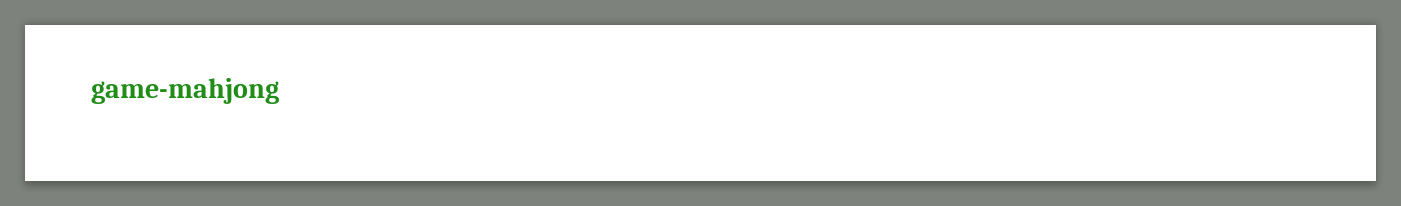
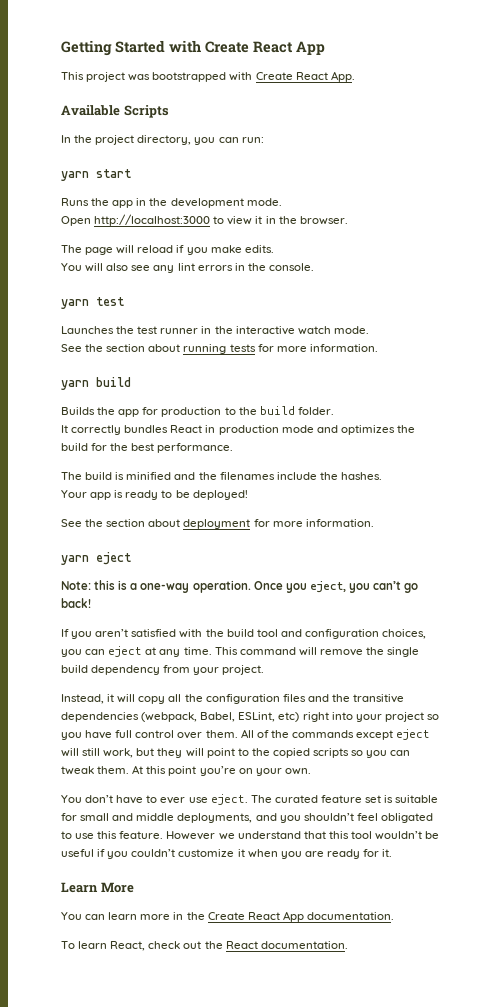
[91,78,279,104] game-mahjong -> [61,40,325,56] [61,71,355,82] [61,105,169,118] [61,135,264,145] [61,169,131,181] [61,198,282,208] [61,214,348,226] [61,245,274,255] [61,263,314,273] [61,297,124,309] [61,326,369,335] [61,344,378,354] [61,377,131,390] [61,406,334,417] [61,425,415,435] [61,443,234,453] [61,472,382,480] [61,490,248,500] [61,519,374,529] [61,552,131,565] [61,580,419,593] [61,598,91,608] [61,629,427,639] [61,646,420,657] [61,665,265,675] [61,694,405,704] [61,712,439,722] [61,729,431,740] [61,748,411,758] [61,765,311,776] [61,794,439,805] [61,813,433,823] [61,831,440,840] [61,849,393,859] [61,882,134,893] [61,911,394,922] [61,941,348,951] Getting Started with Create React App // This project was bootstrapped with Create React App. // Available Scripts // In the project directory, you can run: // yarn start // Runs the app in the development mode. // Open http://localhost:3000 to view it in the browser. // The page will reload if you make edits. // You will also see any lint errors in the console. // yarn test // Launches the test runner in the interactive watch mode. // See the section about running tests for more information. // yarn build // Builds the app for production to the build folder. // It correctly bundles React in production mode and optimizes the build for the best performance. // The build is minified and the filenames include the hashes. // Your app is ready to be deployed! // See the section about deployment for more information. // yarn eject // Note: this is a one-way operation. Once you eject, you can’t go back! // If you aren’t satisfied with the build tool and configuration choices, you can eject at any time. This command will remove the single build dependency from your project. // Instead, it will copy all the configuration files and the transitive dependencies (webpack, Babel, ESLint, etc) right into your project so you have full control over them. All of the commands except eject will still work, but they will point to the copied scripts so you can tweak them. At this point you’re on your own. // You don’t have to ever use eject. The curated feature set is suitable for small and middle deployments, and you shouldn’t feel obligated to use this feature. However we understand that this tool wouldn’t be useful if you couldn’t customize it when you are ready for it. // Learn More // You can learn more in the Create React App documentation. // To learn React, check out the React documentation.

